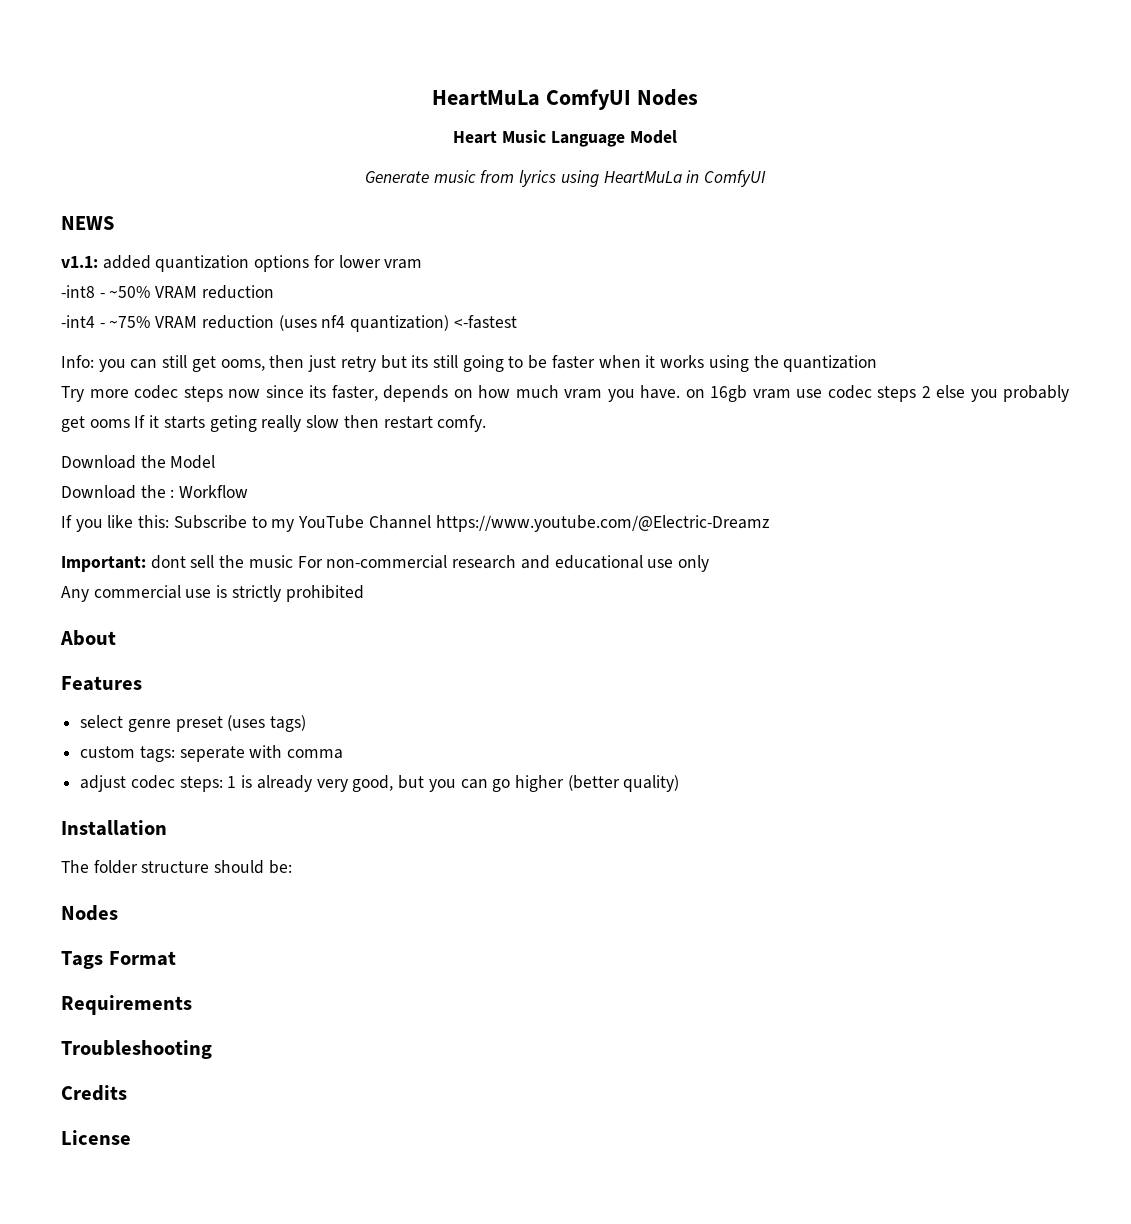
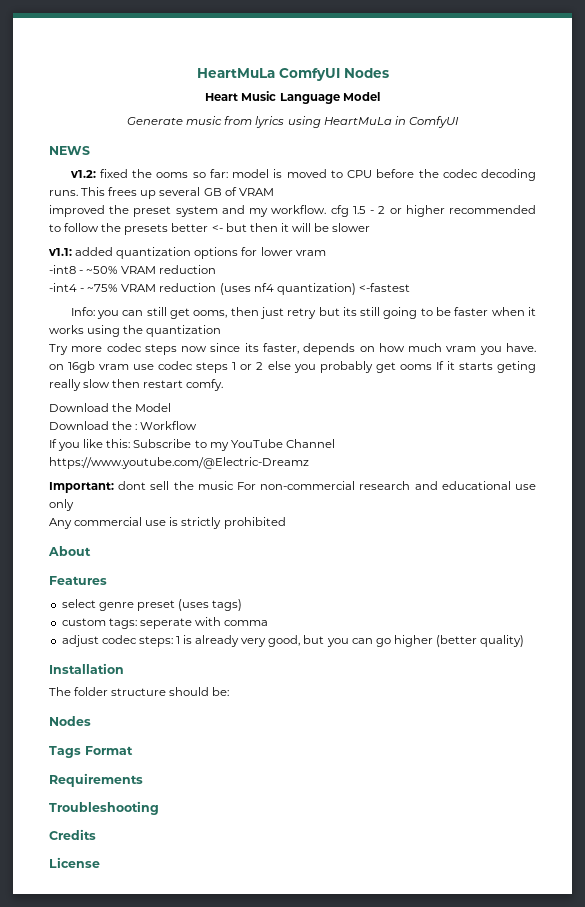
(114, 223) none -> [69,169,536,181] [49,187,274,199] [49,205,536,217] [49,223,371,235] // v1.2: fixed the ooms so far: model is moved to CPU before the codec decoding runs. This frees up several GB of VRAM // improved the preset system and my workflow. cfg 1.5 - 2 or higher recommended to follow the presets better <- but then it will be slower
(916, 394) none -> [232,362,253,370] 1 or

